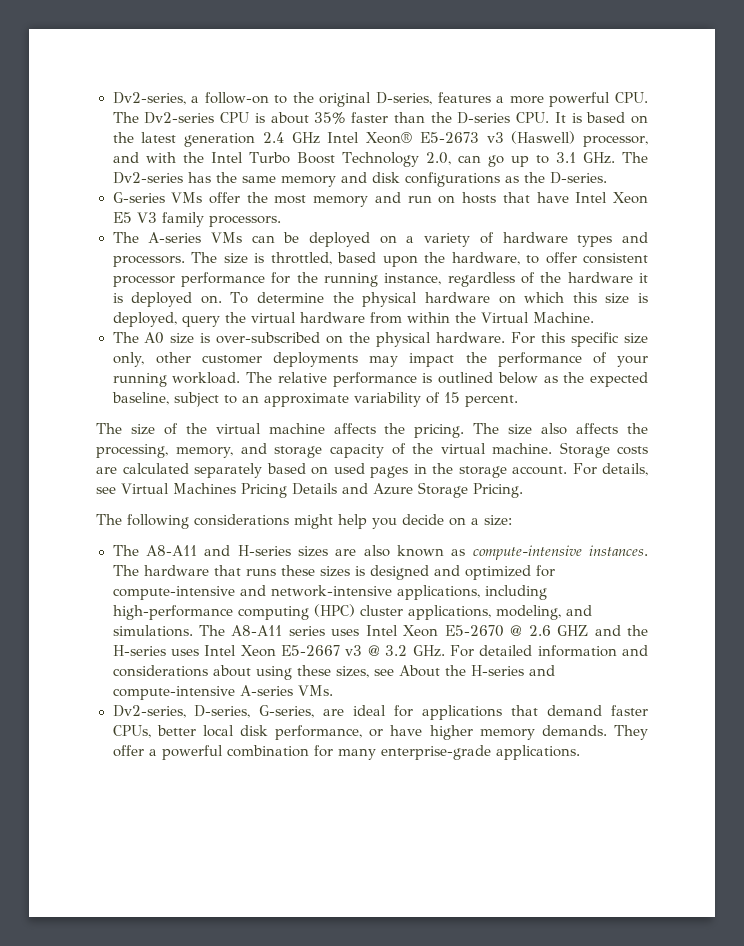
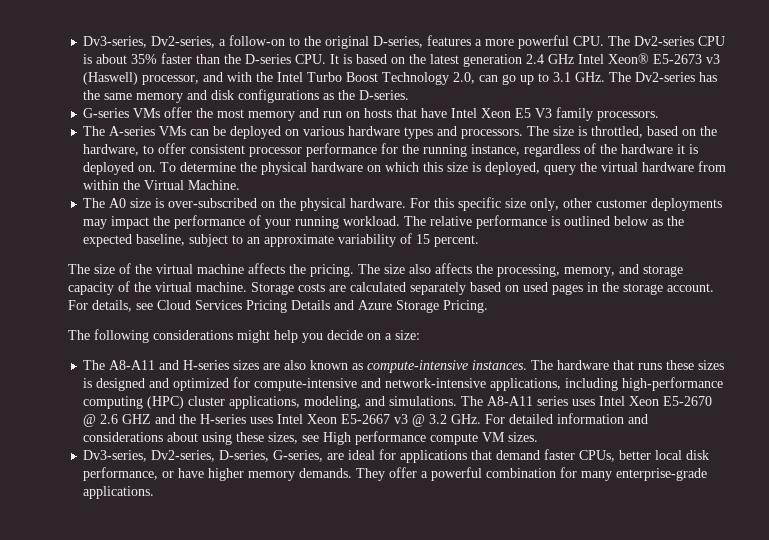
(112, 98) none -> [83,36,148,48] Dv3-series,
[406,232,494,247] a variety of -> [303,126,345,136] various
[382,255,418,267] upon -> [682,129,697,136] on
[121,483,236,494] Virtual Machines -> [157,300,242,310] Cloud Services
[398,665,555,677] [112,685,333,700] About the H-series and compute-intensive A-series VMs. // -> [323,431,539,445] [83,450,148,462] High performance compute VM sizes. // Dv3-series,

